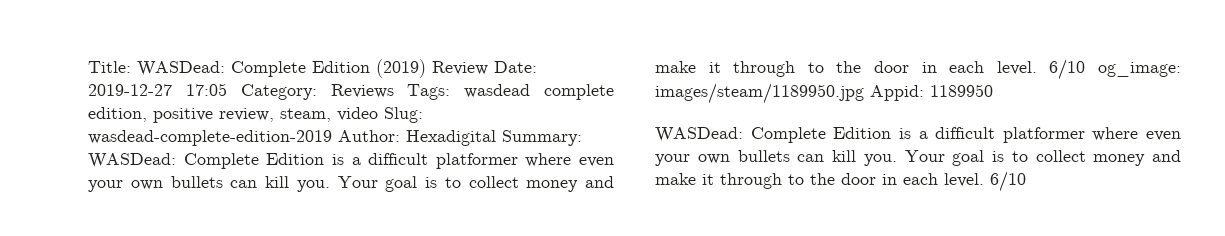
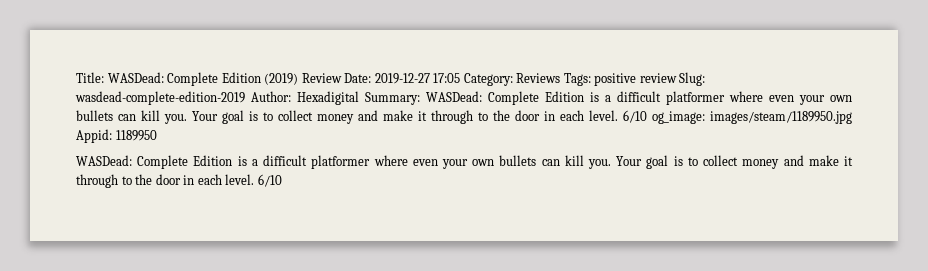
[464,84,614,100] [88,107,378,123] wasdead complete edition, positive review, steam, video -> [594,73,677,86] positive review

